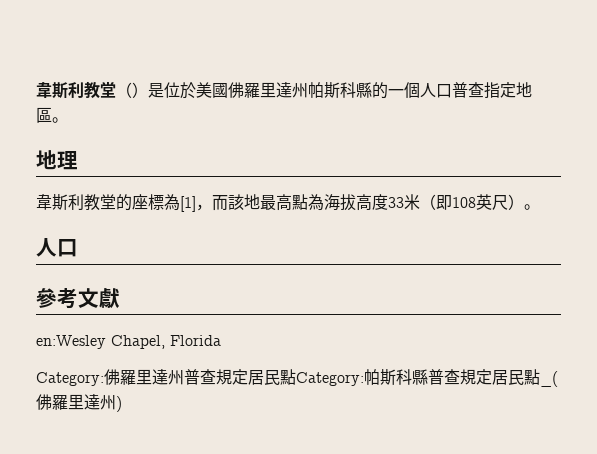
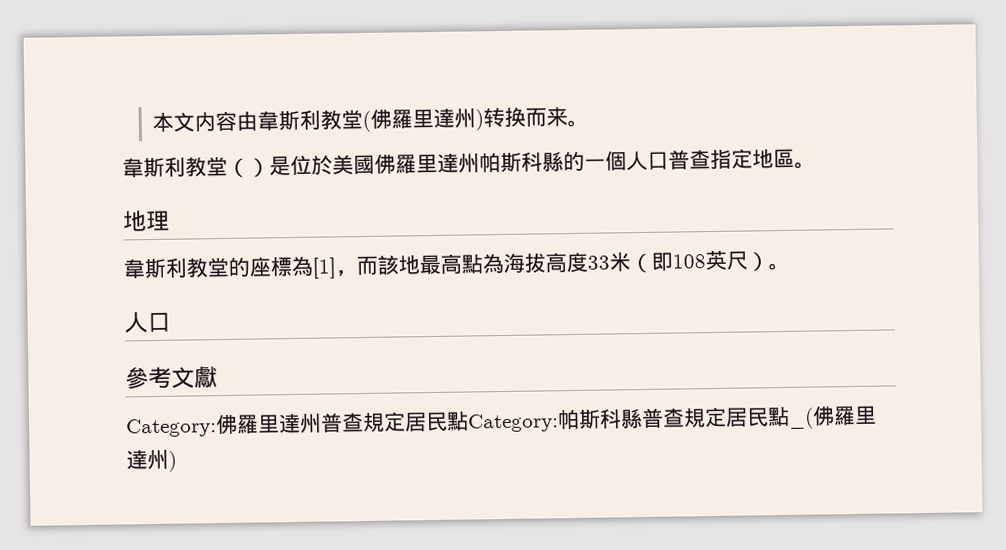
(36, 90) none -> [152,106,590,133] 本文内容由韋斯利教堂(佛羅里達州)转换而来。 //
[36,335,221,349] // en:Wesley Chapel, Florida -> (218, 377) none

